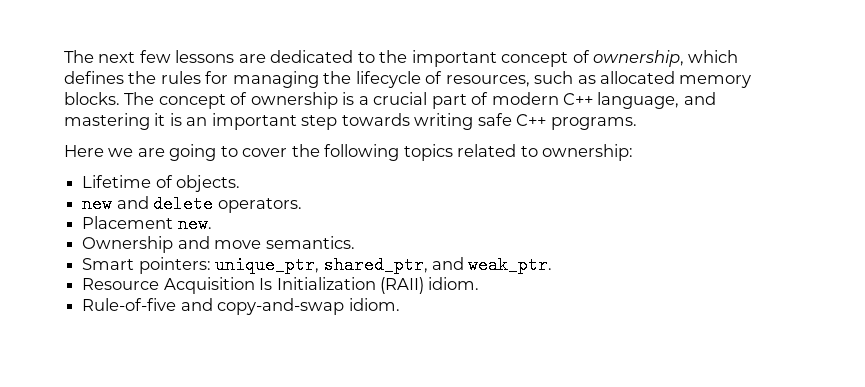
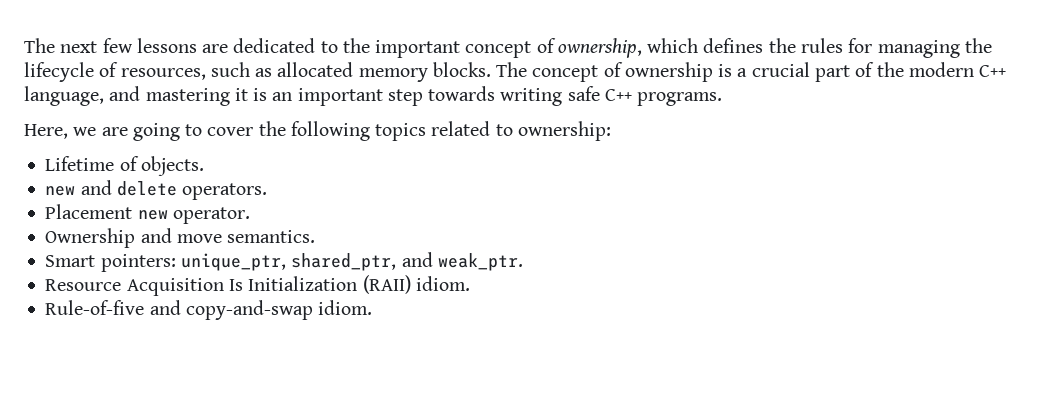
(489, 98) none -> [876,62,904,77] the
[64,145,104,157] Here -> [24,124,68,139] Here,
[177,215,212,233] new. -> [137,207,250,224] new operator.

